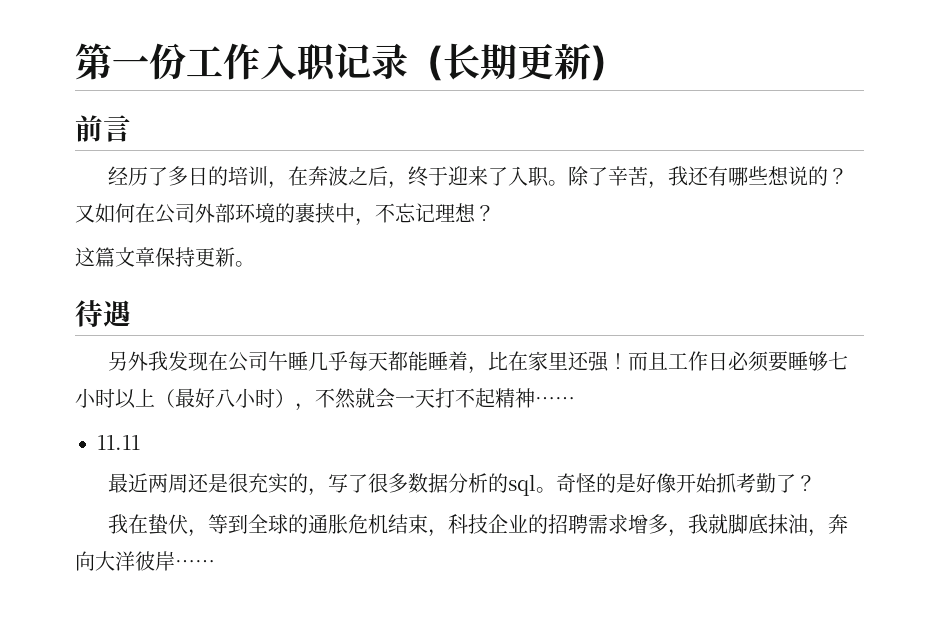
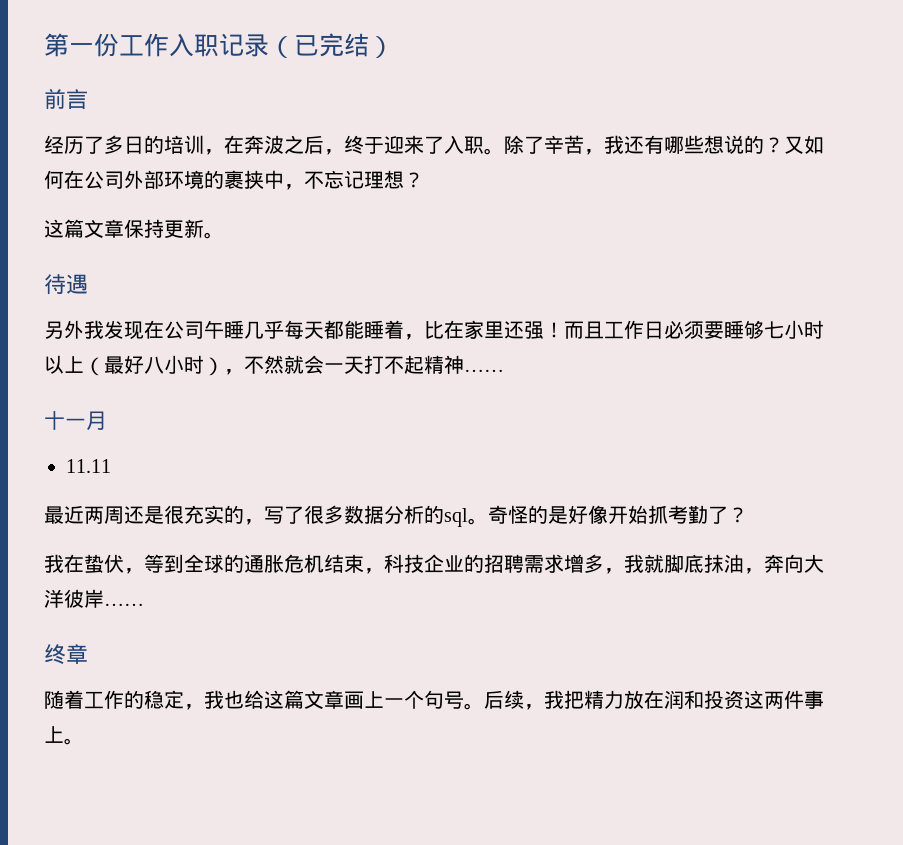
[443,43,591,80] 长期更新 -> [294,33,369,57] 已完结
(575, 401) none -> [44,411,107,430] // 十一月
(215, 564) none -> [44,644,88,664] [44,690,824,710] [44,726,84,745] // 终章 // 随着工作的稳定，我也给这篇文章画上一个句号。后续，我把精力放在润和投资这两件事上。

